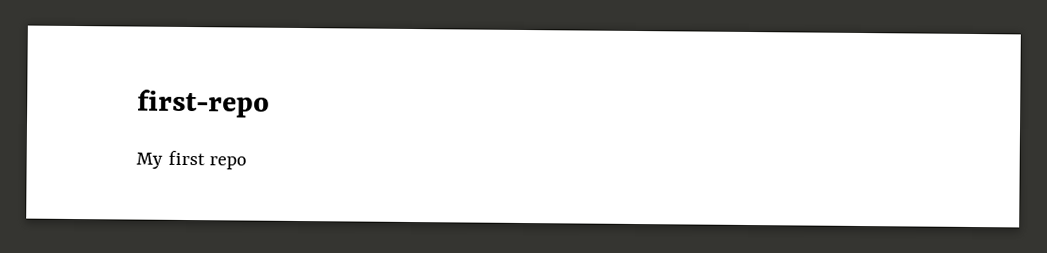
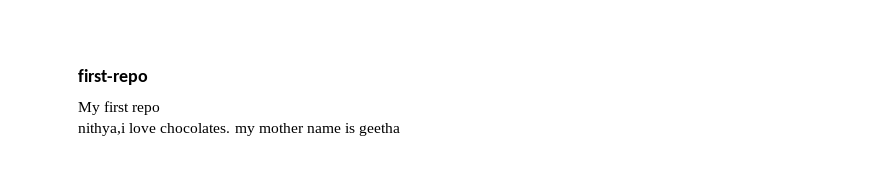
(248, 163) none -> [78,123,401,136] // nithya,i love chocolates. my mother name is geetha

